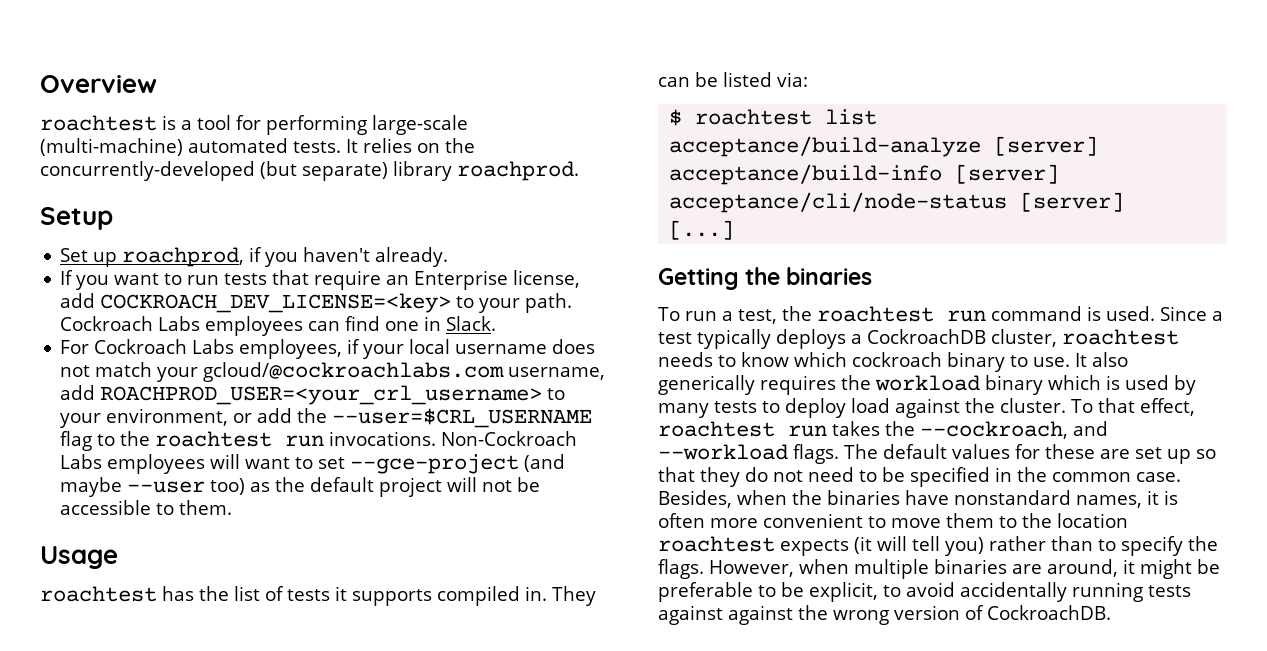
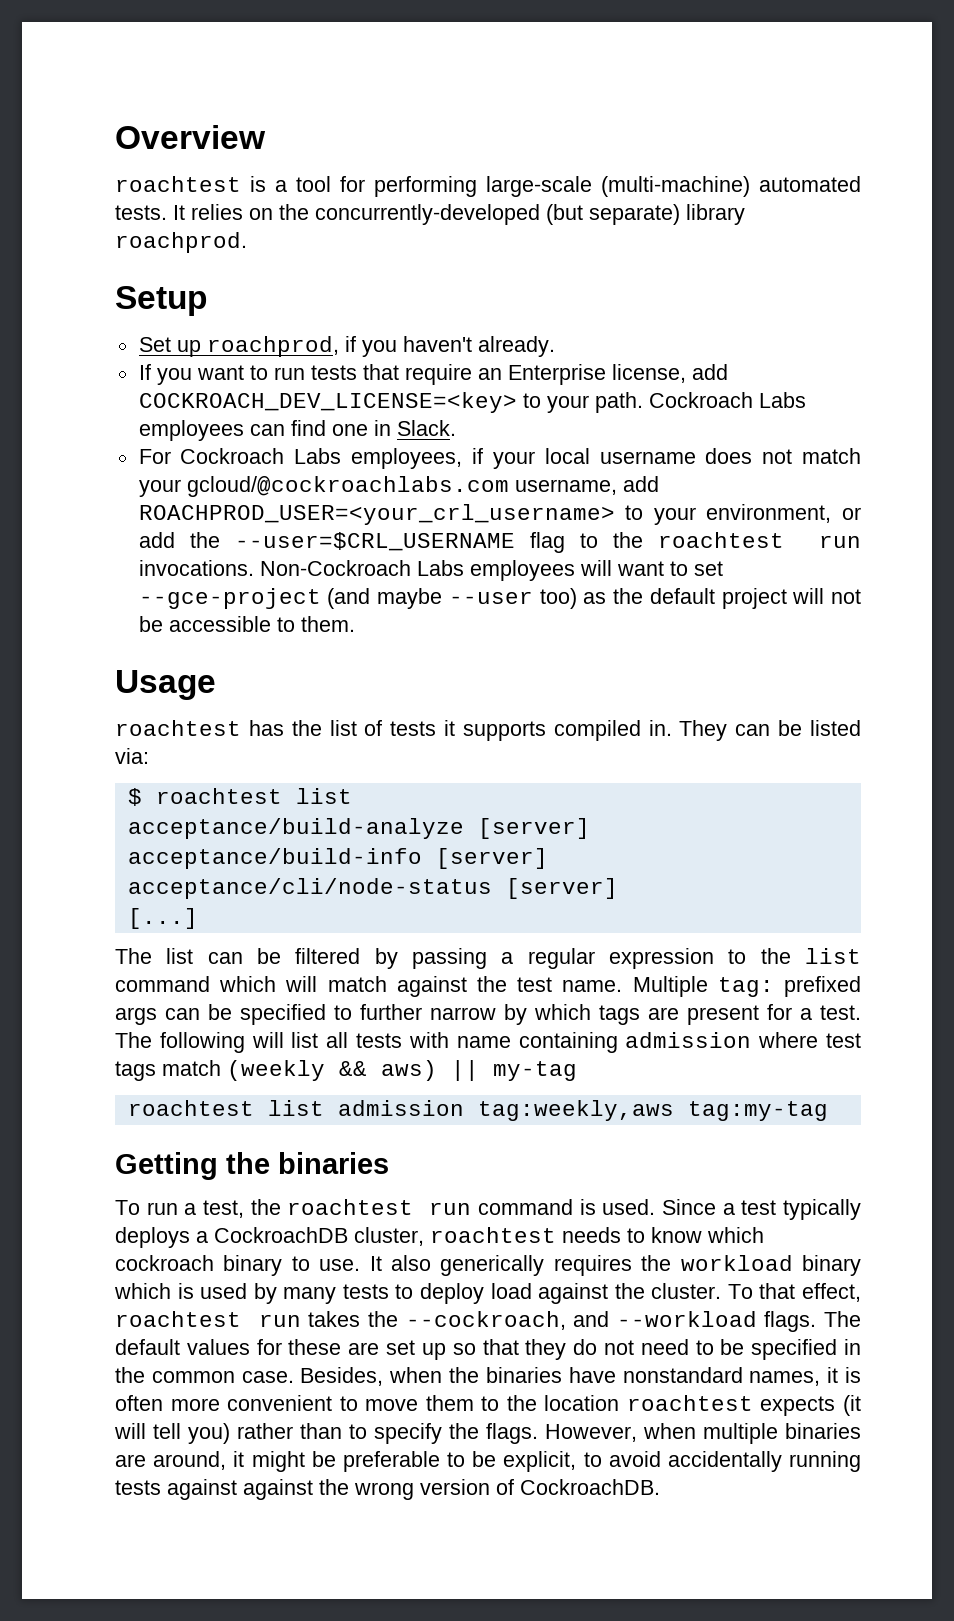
(735, 230) none -> [115,948,862,969] [115,976,861,997] [115,1004,861,1025] [115,1032,861,1053] [115,1060,577,1081] [127,1100,828,1121] // The list can be filtered by passing a regular expression to the list command which will match against the test name. Multiple tag: prefixed args can be specified to further narrow by which tags are present for a test. The following will list all tests with name containing admission where test tags match (weekly && aws) || my-tag // roachtest list admission tag:weekly,aws tag:my-tag

